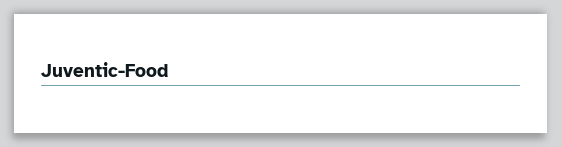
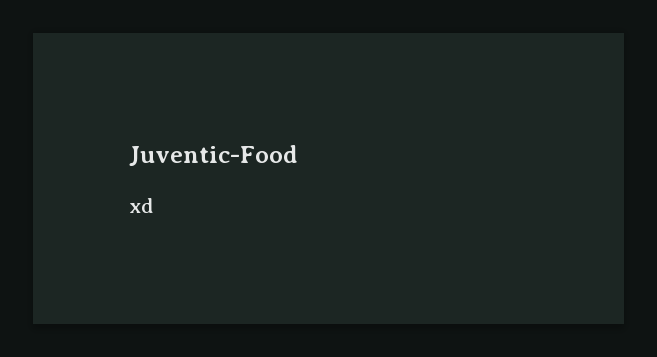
(168, 69) none -> [129,198,154,213] // xd

